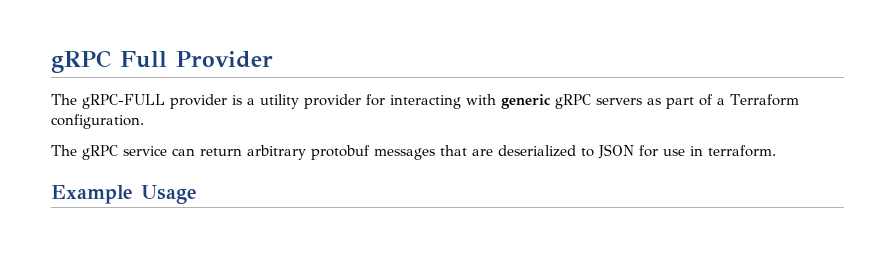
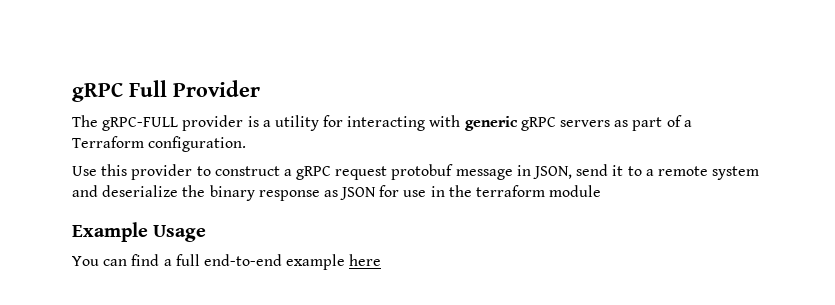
[304,94,361,109] provider -> (319, 123) none
[51,145,594,160] The gRPC service can return arbitrary protobuf messages that are deserialized to -> [72,164,760,180] [72,185,338,201] Use this provider to construct a gRPC request protobuf message in JSON, send it to a remote system and deserialize the binary response as
[708,145,776,157] terraform. -> [448,185,602,197] the terraform module
(197, 194) none -> [72,254,382,270] // You can find a full end-to-end example here

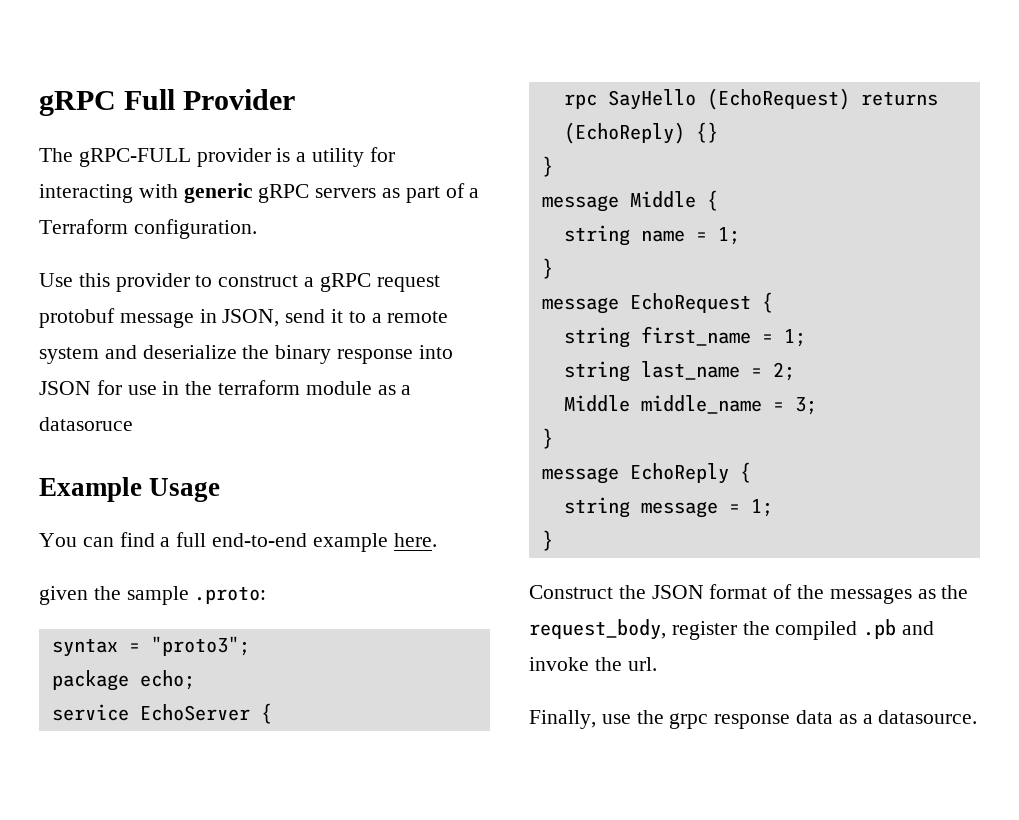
[323,190,338,197] as -> [418,345,453,359] into
(602, 191) none -> [377,385,412,395] [39,417,133,431] as a datasoruce
[349,254,382,266] here -> [393,533,437,547] [39,586,267,605] [51,636,250,657] [51,670,195,691] [51,703,272,724] [563,88,938,110] [563,122,718,144] [541,156,553,177] [541,190,718,212] [563,225,740,246] [541,258,553,279] [541,292,773,314] [563,326,806,348] [563,361,795,382] [563,395,817,415] [541,428,553,449] [541,462,751,484] [563,497,773,518] [541,530,553,551] [529,584,969,604] [529,619,935,640] [529,657,657,671] [529,710,978,729] here. // given the sample .proto: // syntax = "proto3"; // package echo; // service EchoServer { // rpc SayHello (EchoRequest) returns (EchoReply) {} // } // message Middle { // string name = 1; // } // message EchoRequest { // string first_name = 1; // string last_name = 2; // Middle middle_name = 3; // } // message EchoReply { // string message = 1; // } // Construct the JSON format of the messages as the request_body, register the compiled .pb and invoke the url. // Finally, use the grpc response data as a datasource.

